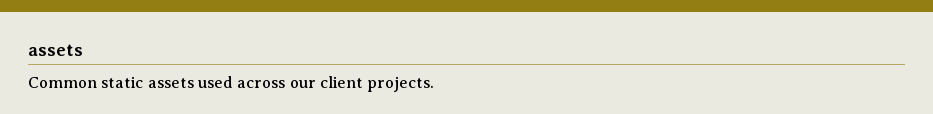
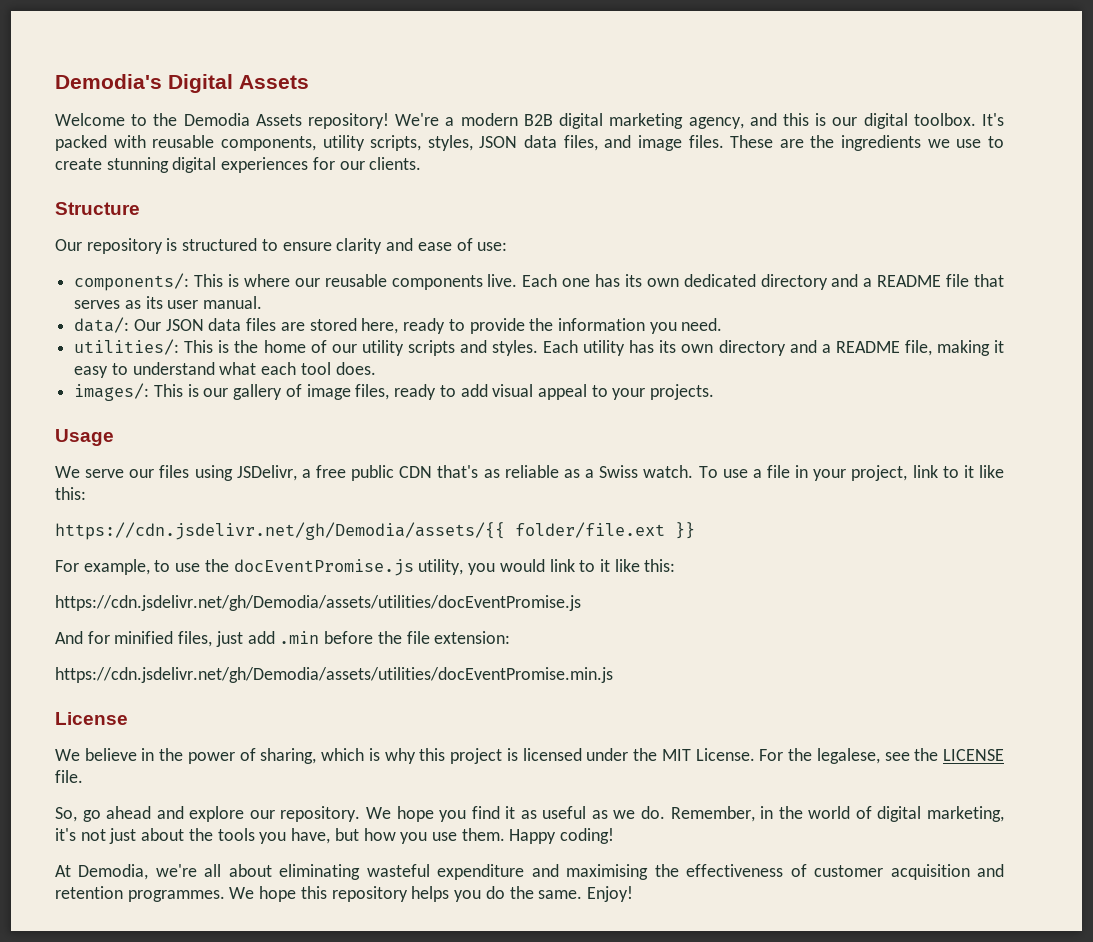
[28,44,83,56] [28,76,435,92] assets // Common static assets used across our client projects. -> [55,74,309,93] [55,113,1005,129] [55,135,1005,151] [55,157,422,173] [55,202,140,215] [55,238,508,254] [74,273,1005,291] [74,296,263,309] [74,317,723,334] [74,339,1005,356] [74,362,376,378] [74,383,715,401] [55,429,114,446] [55,465,1005,481] [55,487,86,500] [55,522,695,540] [55,559,676,576] [55,595,581,611] [55,631,511,647] [55,667,613,683] [55,712,128,725] [55,748,1005,764] [55,770,83,783] [55,806,1005,822] [55,828,615,844] [55,864,1005,880] [55,886,633,902] Demodia's Digital Assets // Welcome to the Demodia Assets repository! We're a modern B2B digital marketing agency, and this is our digital toolbox. It's packed with reusable components, utility scripts, styles, JSON data files, and image files. These are the ingredients we use to create stunning digital experiences for our clients. // Structure // Our repository is structured to ensure clarity and ease of use: // components/: This is where our reusable components live. Each one has its own dedicated directory and a README file that serves as its user manual. // data/: Our JSON data files are stored here, ready to provide the information you need. // utilities/: This is the home of our utility scripts and styles. Each utility has its own directory and a README file, making it easy to understand what each tool does. // images/: This is our gallery of image files, ready to add visual appeal to your projects. // Usage // We serve our files using JSDelivr, a free public CDN that's as reliable as a Swiss watch. To use a file in your project, link to it like this: // https://cdn.jsdelivr.net/gh/Demodia/assets/{{ folder/file.ext }} // For example, to use the docEventPromise.js utility, you would link to it like this: // https://cdn.jsdelivr.net/gh/Demodia/assets/utilities/docEventPromise.js // And for minified files, just add .min before the file extension: // https://cdn.jsdelivr.net/gh/Demodia/assets/utilities/docEventPromise.min.js // License // We believe in the power of sharing, which is why this project is licensed under the MIT License. For the legalese, see the LICENSE file. // So, go ahead and explore our repository. We hope you find it as useful as we do. Remember, in the world of digital marketing, it's not just about the tools you have, but how you use them. Happy coding! // At Demodia, we're all about eliminating wasteful expenditure and maximising the effectiveness of customer acquisition and retention programmes. We hope this repository helps you do the same. Enjoy!

